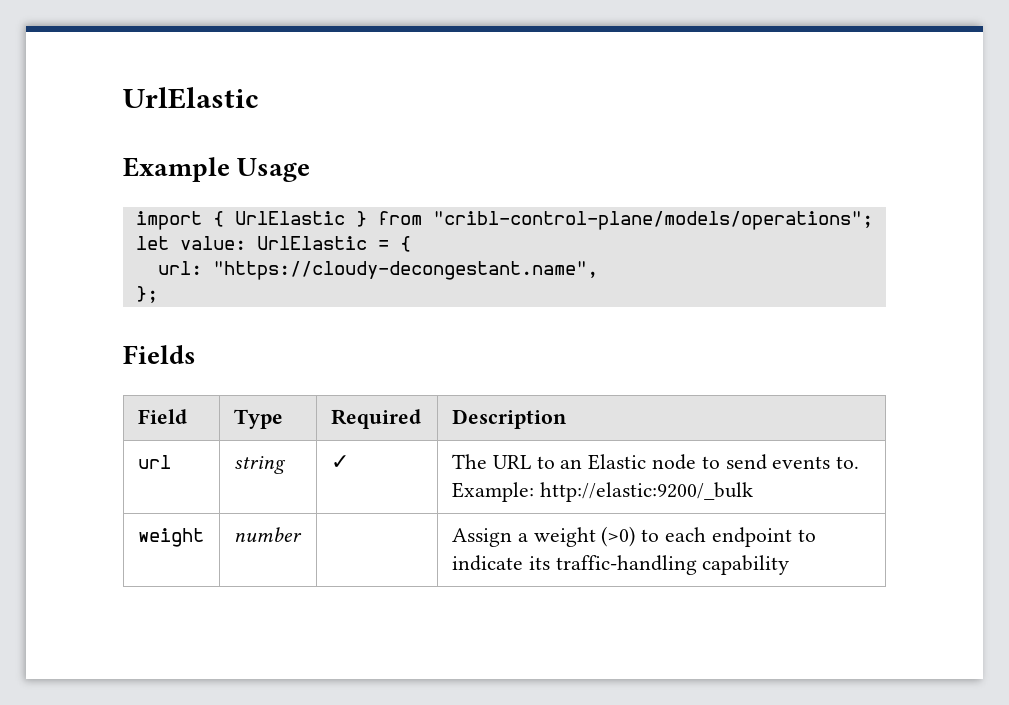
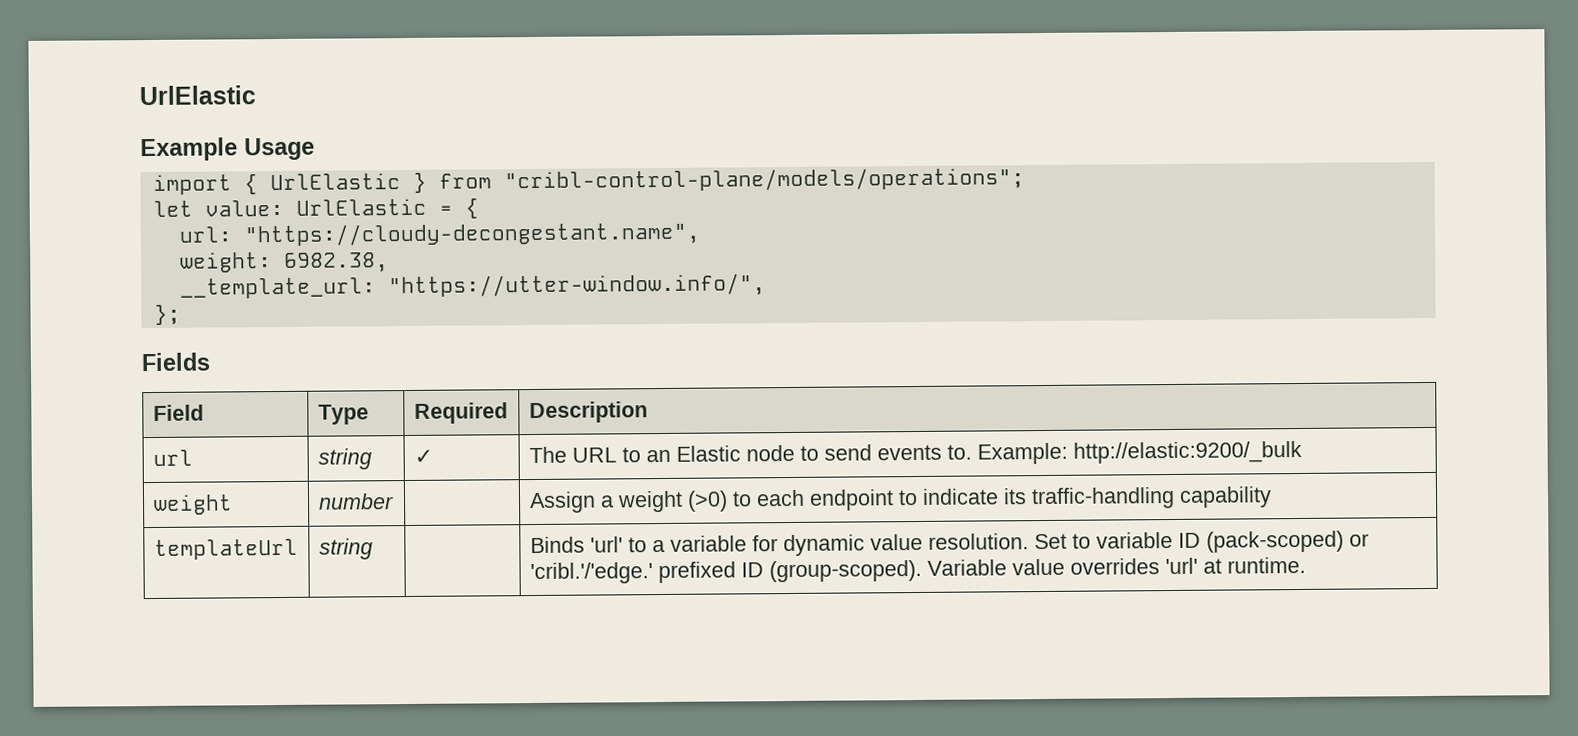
(598, 270) none -> [179,252,389,273] [179,273,766,299] // weight: 6982.38, // __template_url: "https://utter-window.info/",
(790, 565) none -> [153,538,298,560] [318,538,373,560] [529,530,1369,557] [529,556,1306,585] // templateUrl | string | | Binds 'url' to a variable for dynamic value resolution. Set to variable ID (pack-scoped) or 'cribl.'/'edge.' prefixed ID (group-scoped). Variable value overrides 'url' at runtime.

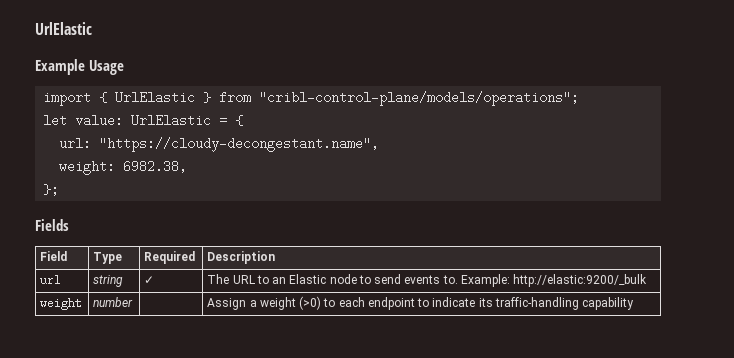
[179,273,766,299] // __template_url: "https://utter-window.info/", -> (188, 166) none
[153,538,298,560] [318,538,373,560] [529,530,1369,557] [529,556,1306,585] // templateUrl | string | | Binds 'url' to a variable for dynamic value resolution. Set to variable ID (pack-scoped) or 'cribl.'/'edge.' prefixed ID (group-scoped). Variable value overrides 'url' at runtime. -> (635, 303) none

